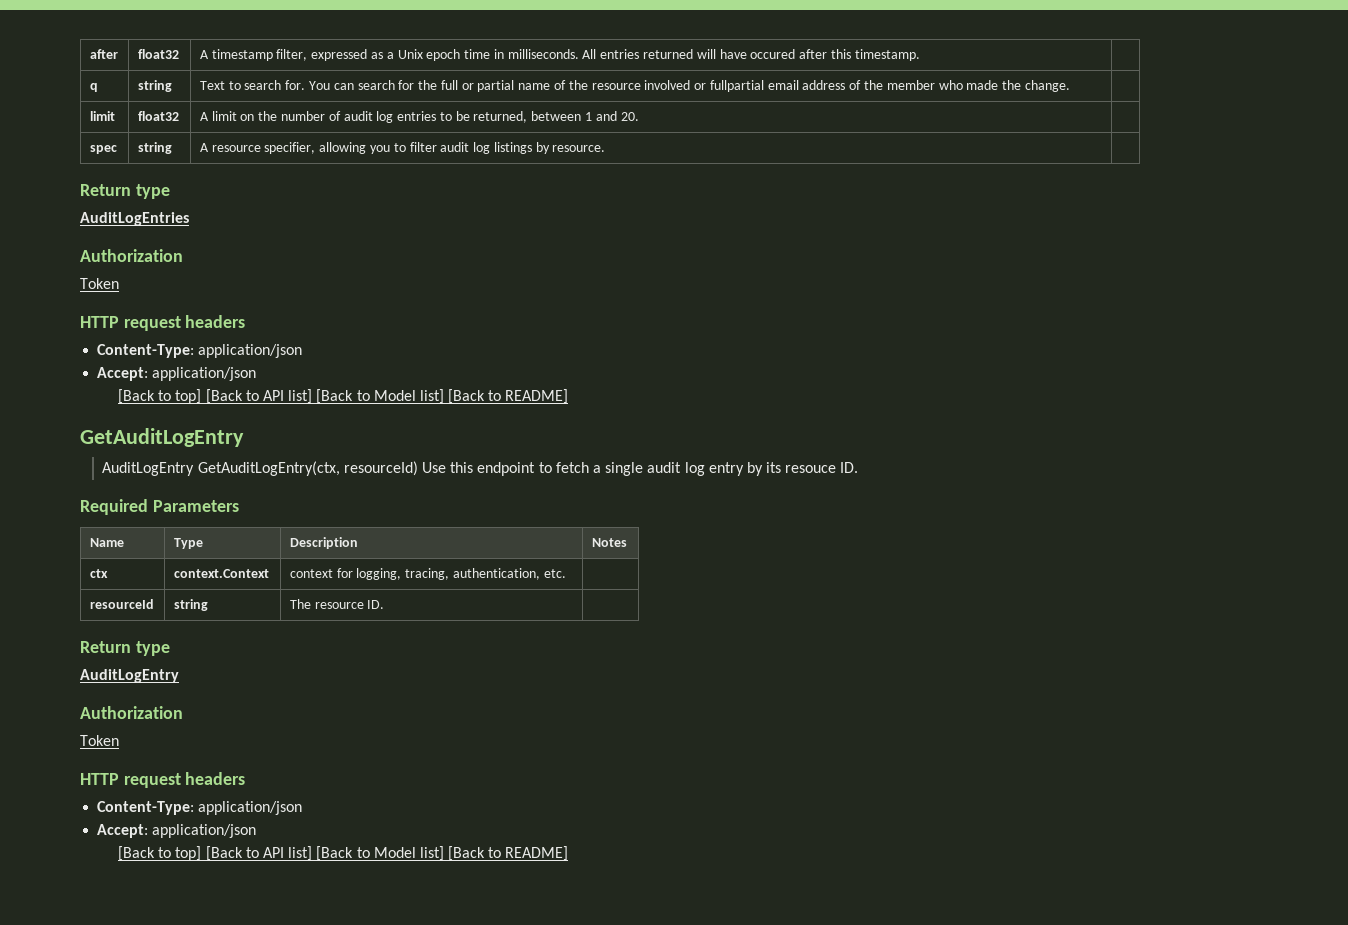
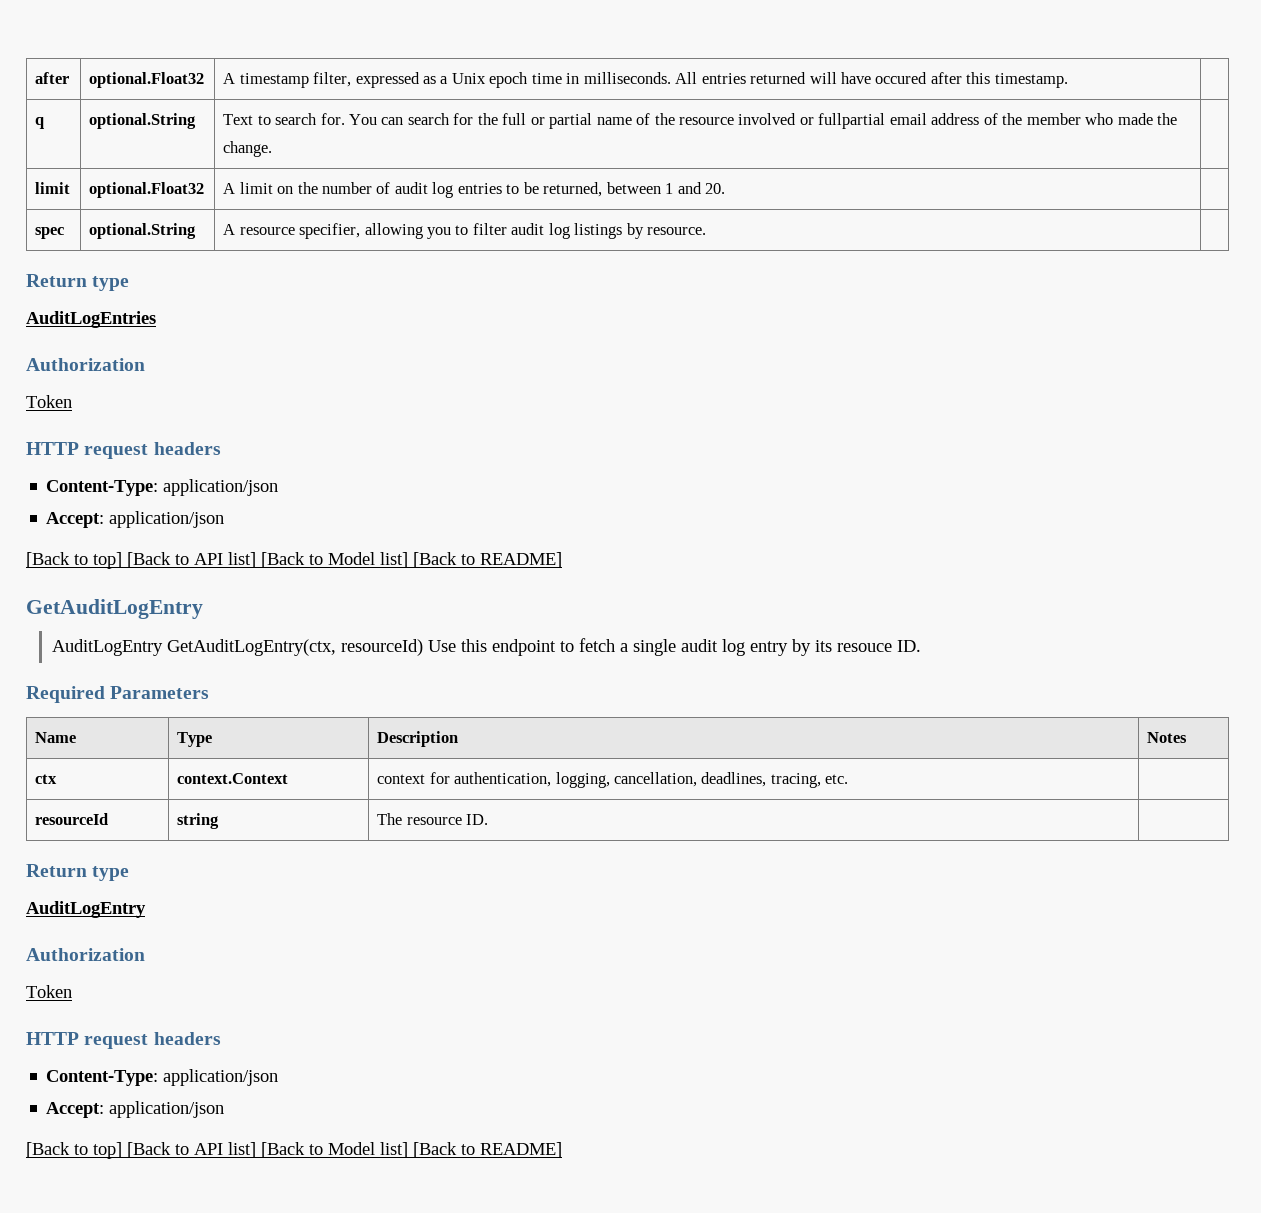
[137,49,179,59] float32 -> [89,72,205,88] optional.Float32
[137,80,172,92] string -> [89,113,197,129] optional.String
[137,111,179,121] float32 -> [89,182,205,198] optional.Float32
[137,142,172,154] string -> [89,223,197,239] optional.String
[356,568,541,580] logging, tracing, authentication, -> [454,772,821,788] authentication, logging, cancellation, deadlines, tracing,

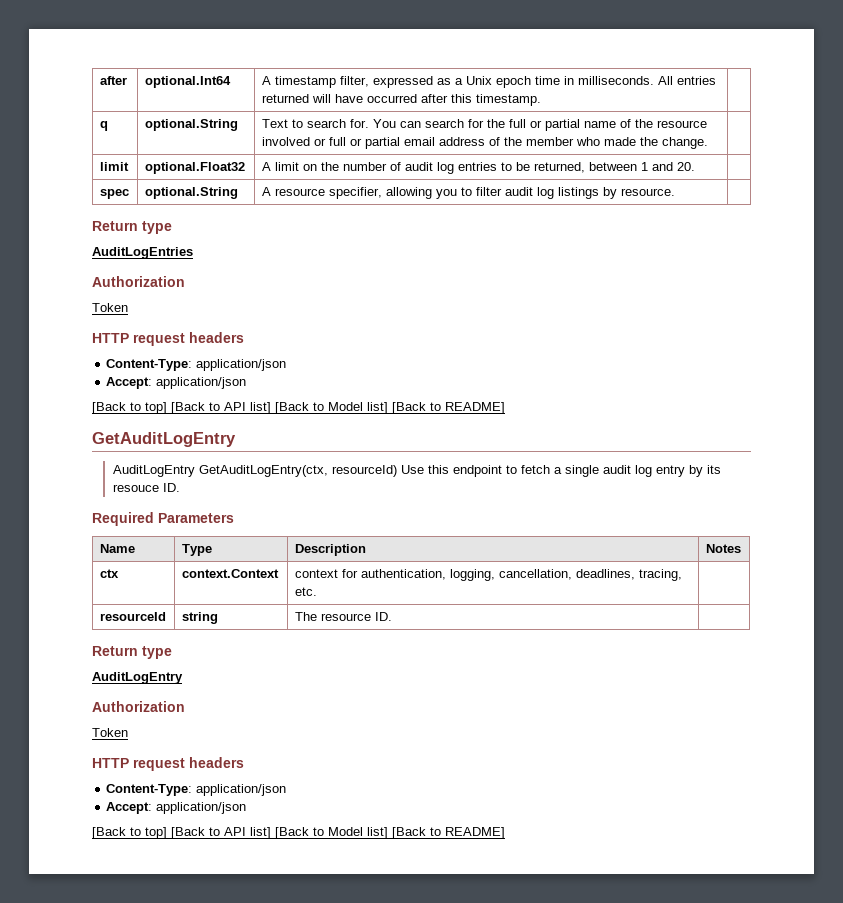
[89,72,205,88] optional.Float32 -> [144,76,231,88] optional.Int64
[875,72,928,84] occured -> [366,94,417,103] occurred
[818,113,886,129] fullpartial -> [328,137,400,149] full or partial

